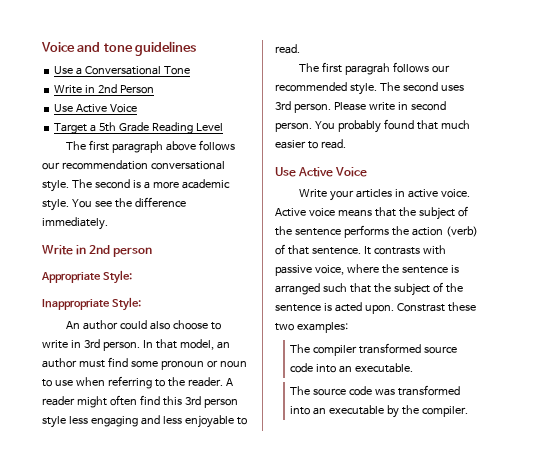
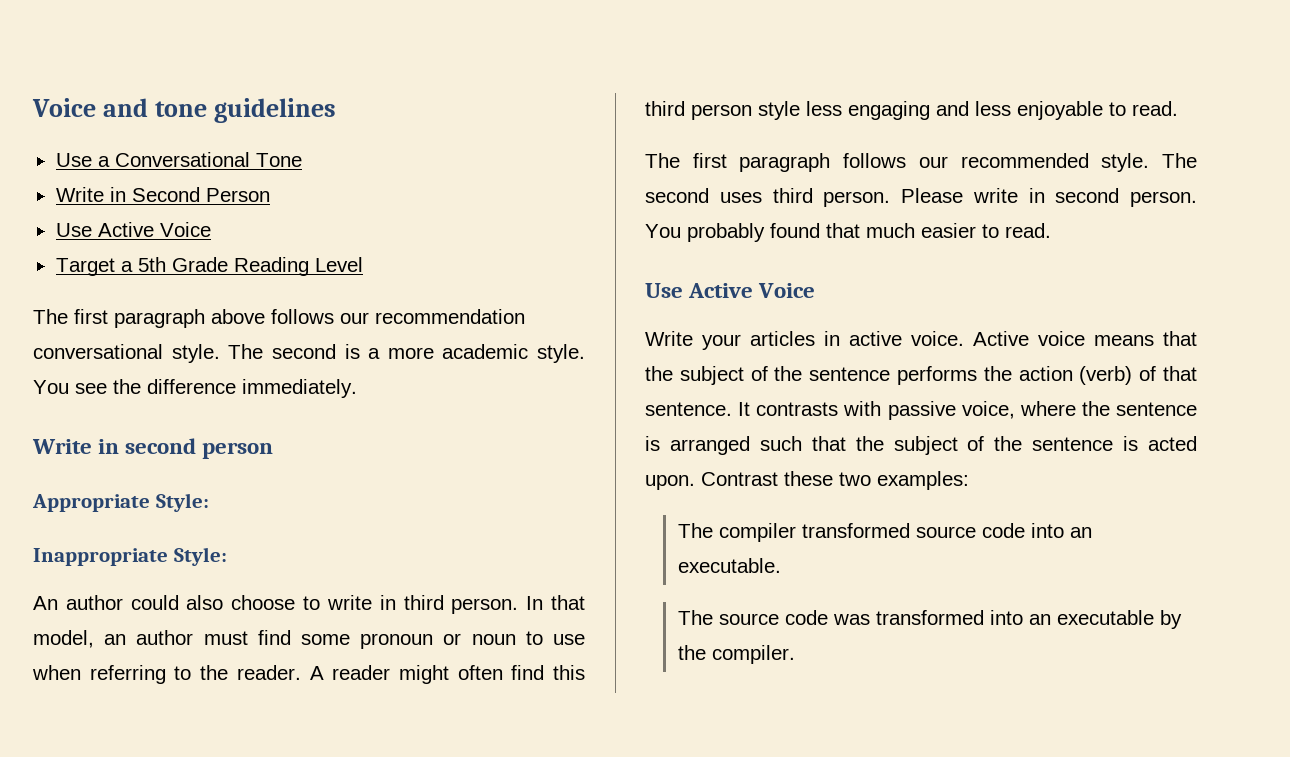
[98,84,118,93] 2nd -> [131,187,200,202] Second
[89,245,111,254] 2nd -> [125,438,197,454] second
[83,339,100,348] 3rd -> [403,595,444,610] third
[184,396,201,405] 3rd -> [645,101,685,116] third
[344,63,390,75] paragrah -> [739,153,831,172] paragraph
[275,101,291,110] 3rd -> [772,188,813,203] third
[396,303,445,312] Constrast -> [701,472,778,486] Contrast

